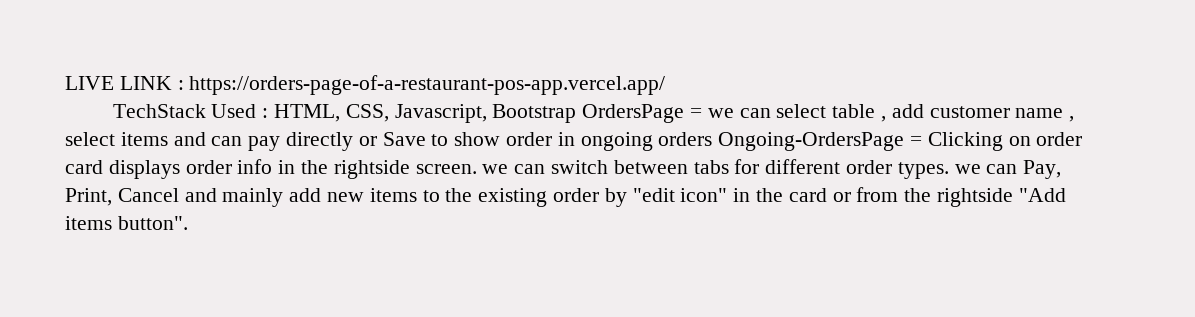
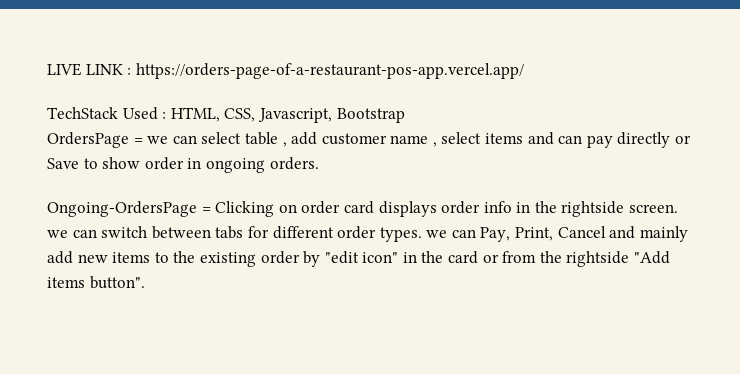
(577, 113) none -> (405, 115) //
[658,132,713,146] orders -> [269,157,319,170] orders. //

